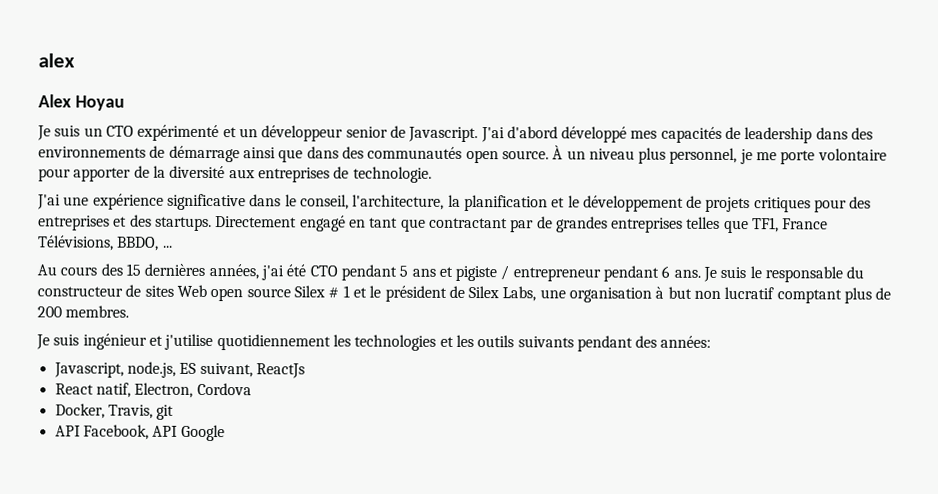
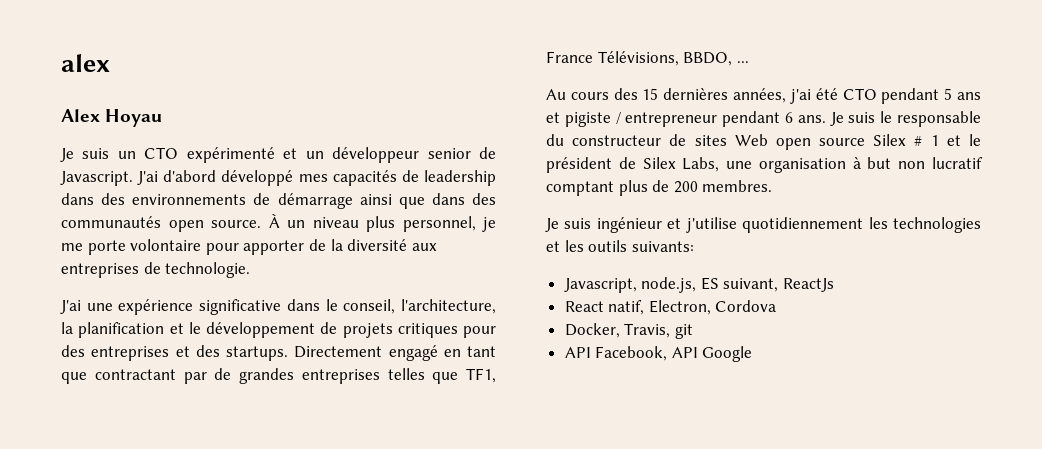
[517,335,712,352] suivants pendant des années: -> [631,241,694,252] suivants:

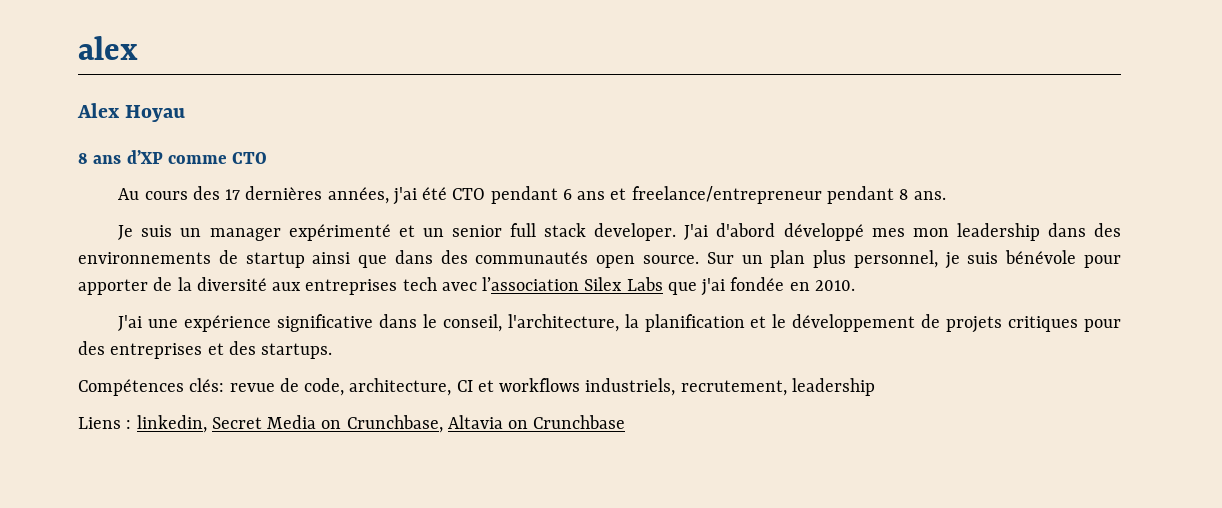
(163, 118) none -> [78,150,268,164] [118,186,946,205] // 8 ans d’XP comme CTO // Au cours des 17 dernières années, j'ai été CTO pendant 6 ans et freelance/entrepreneur pendant 8 ans.
[144,147,179,159] CTO -> [209,228,281,241] manager
[332,147,497,163] [60,171,133,186] développeur senior de Javascript. -> [451,223,677,241] senior full stack developer.
[332,170,419,186] capacités de -> [912,228,949,237] mon
[277,193,353,209] démarrage -> [245,252,305,268] startup
[268,213,496,232] [61,239,202,255] À un niveau plus personnel, je me porte volontaire -> [706,250,1077,269] Sur un plan plus personnel, je suis bénévole
[143,262,251,278] de technologie. -> [402,277,855,296] tech avec l’association Silex Labs que j'ai fondée en 2010.
[294,345,496,361] [61,368,496,384] [546,51,749,66] [546,88,981,104] [546,111,981,127] [546,134,981,150] [546,157,983,173] [546,180,773,196] [545,217,981,233] [546,240,694,252] [563,277,835,293] [564,300,777,315] [564,323,693,339] [564,346,753,362] Directement engagé en tant que contractant par de grandes entreprises telles que TF1, France Télévisions, BBDO, ... // Au cours des 15 dernières années, j'ai été CTO pendant 5 ans et pigiste / entrepreneur pendant 6 ans. Je suis le responsable du constructeur de sites Web open source Silex # 1 et le président de Silex Labs, une organisation à but non lucratif comptant plus de 200 membres. // Je suis ingénieur et j'utilise quotidiennement les technologies et les outils suivants: // Javascript, node.js, ES suivant, ReactJs // React natif, Electron, Cordova // Docker, Travis, git // API Facebook, API Google -> [78,378,875,396] [78,415,626,433] // Compétences clés: revue de code, architecture, CI et workflows industriels, recrutement, leadership // Liens : linkedin, Secret Media on Crunchbase, Altavia on Crunchbase

